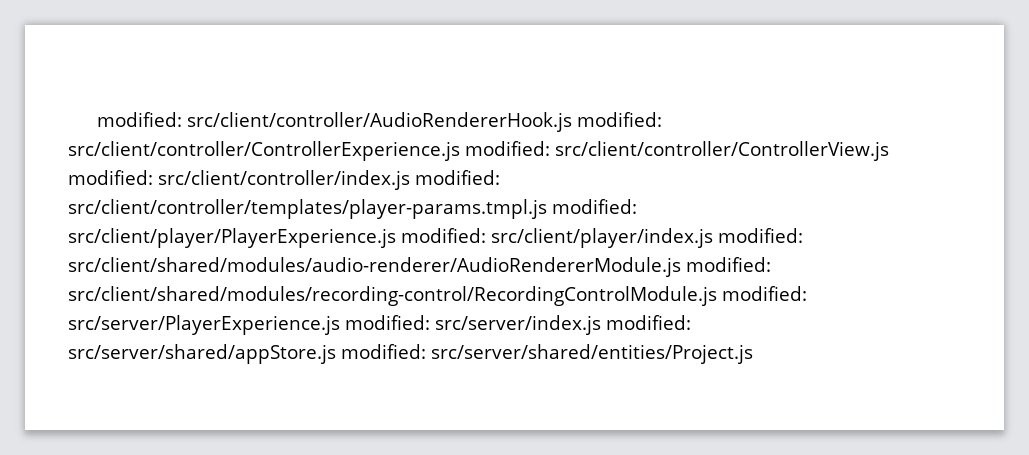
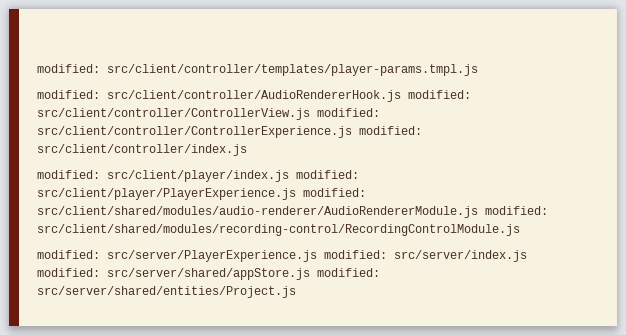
[96,112,662,132] [68,141,889,161] [68,170,500,190] [68,199,547,219] modified: src/client/controller/AudioRendererHook.js modified: src/client/controller/ControllerExperience.js modified: src/client/controller/ControllerView.js modified: src/client/controller/index.js modified: src/client/controller/templates/player-params.tmpl.js -> [37,64,478,76] [37,90,471,102] [37,108,380,120] [37,126,422,138] [37,144,247,156] [37,170,289,182] modified: src/client/controller/templates/player-params.tmpl.js // modified: src/client/controller/AudioRendererHook.js modified: src/client/controller/ControllerView.js modified: src/client/controller/ControllerExperience.js modified: src/client/controller/index.js // modified: src/client/player/index.js
[491,228,803,248] src/client/player/index.js modified: -> (366, 192) none
(717, 296) none -> (520, 230) //

